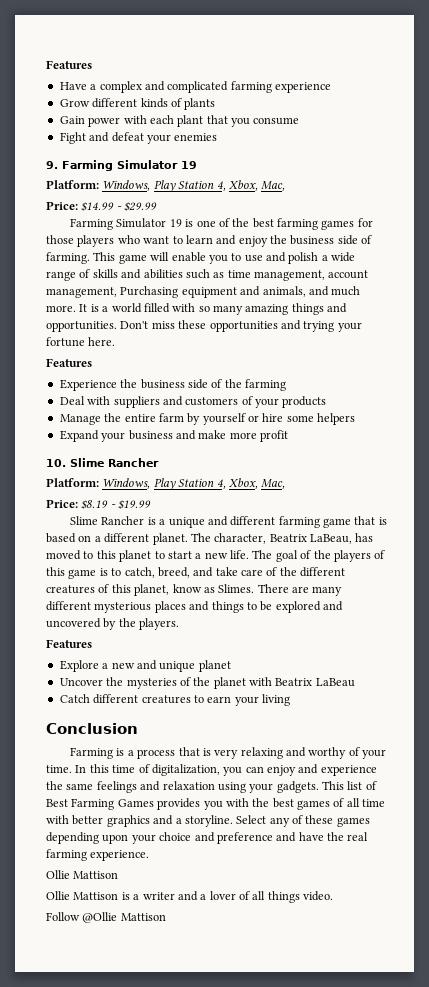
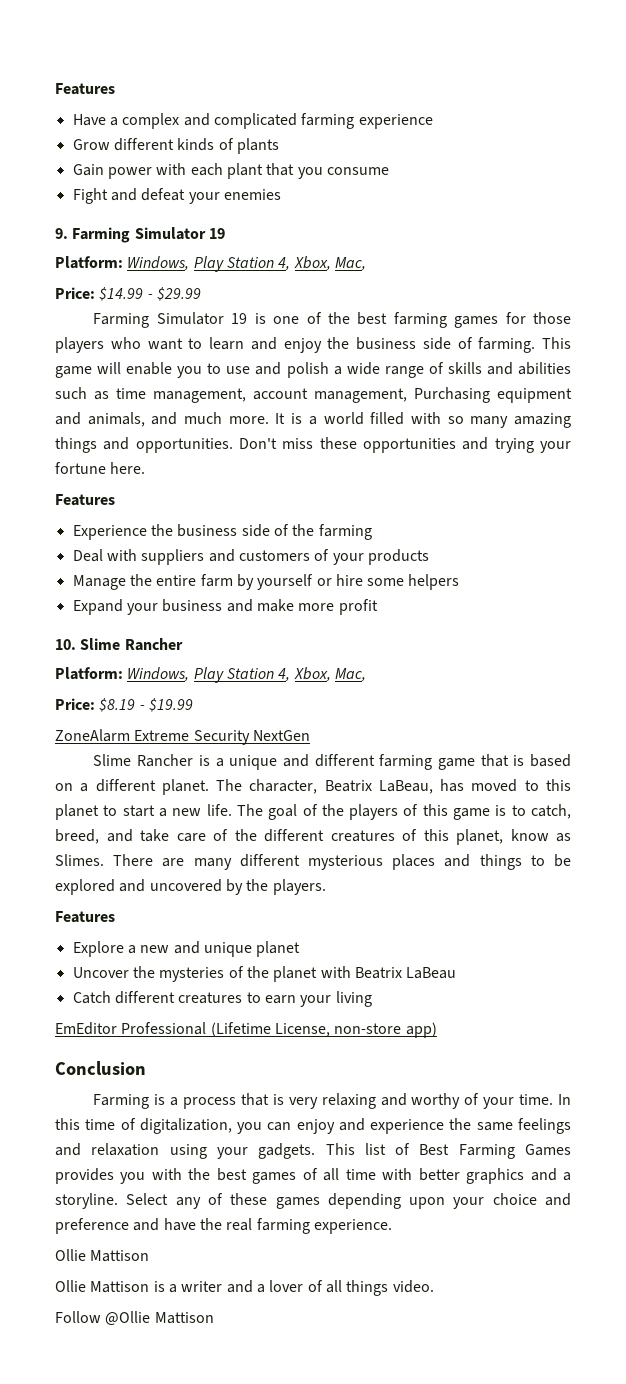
(152, 504) none -> [55,729,310,745] // ZoneAlarm Extreme Security NextGen
(290, 700) none -> [55,1022,437,1038] // EmEditor Professional (Lifetime License, non-store app)

